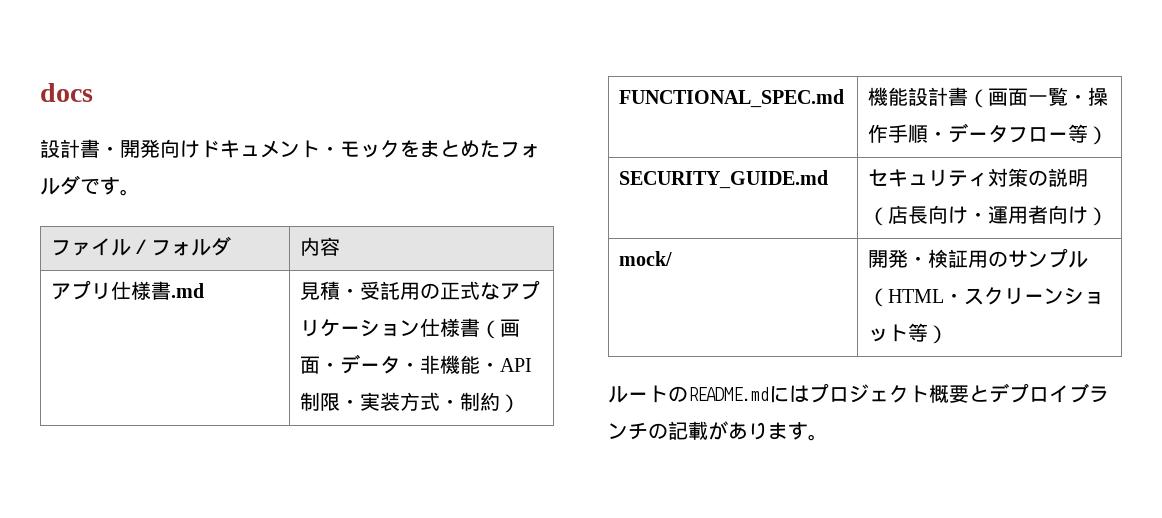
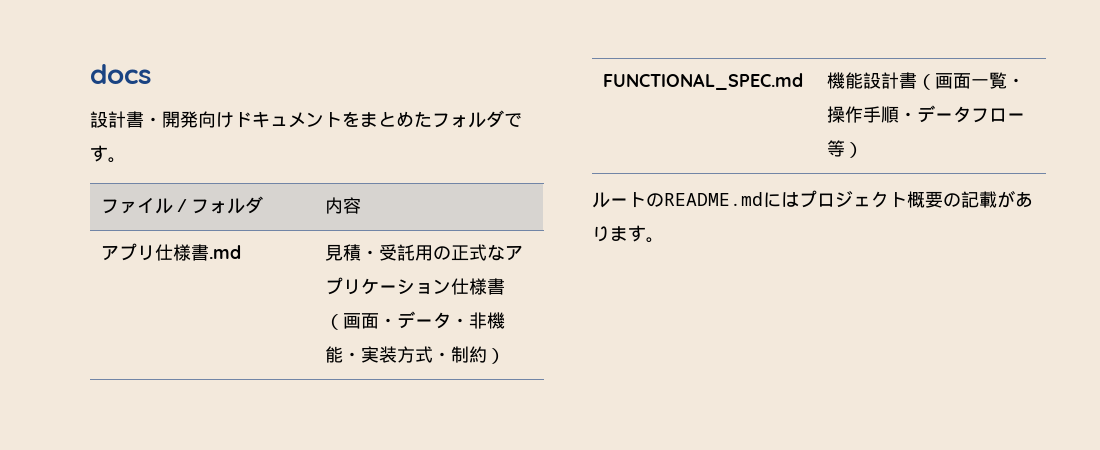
[320,140,400,158] ・モック -> (342, 120) none
[500,358,533,372] [300,392,361,411] API制限・ -> (362, 356) none
[619,170,829,189] [868,168,1089,187] [868,205,1109,226] [619,251,673,266] [868,248,1089,268] [868,287,1105,307] [868,323,949,344] // SECURITY_GUIDE.md | セキュリティ対策の説明（店長向け・運用者向け） // mock/ | 開発・検証用のサンプル（HTML・スクリーンショット等） -> (864, 150) none
[969,383,1109,403] [608,422,648,440] とデプロイブランチ -> (943, 199) none

